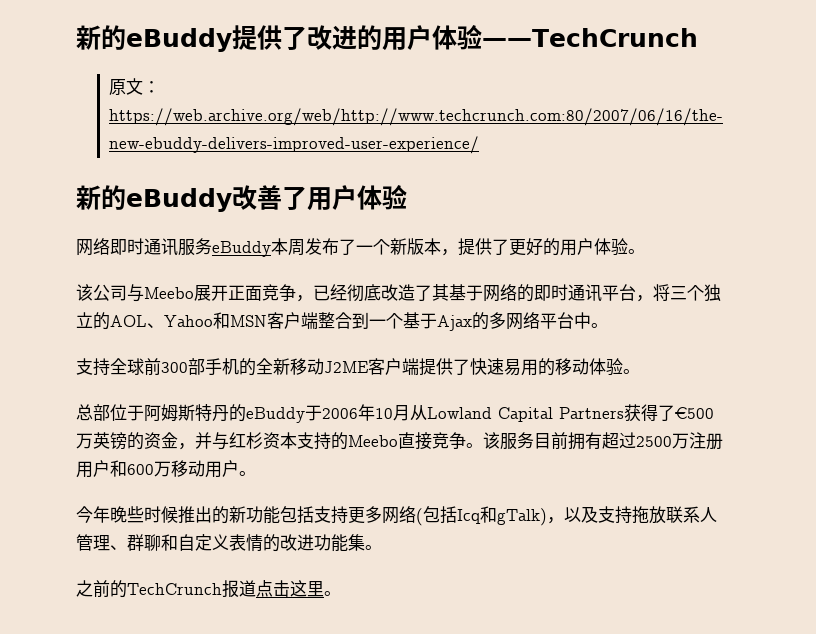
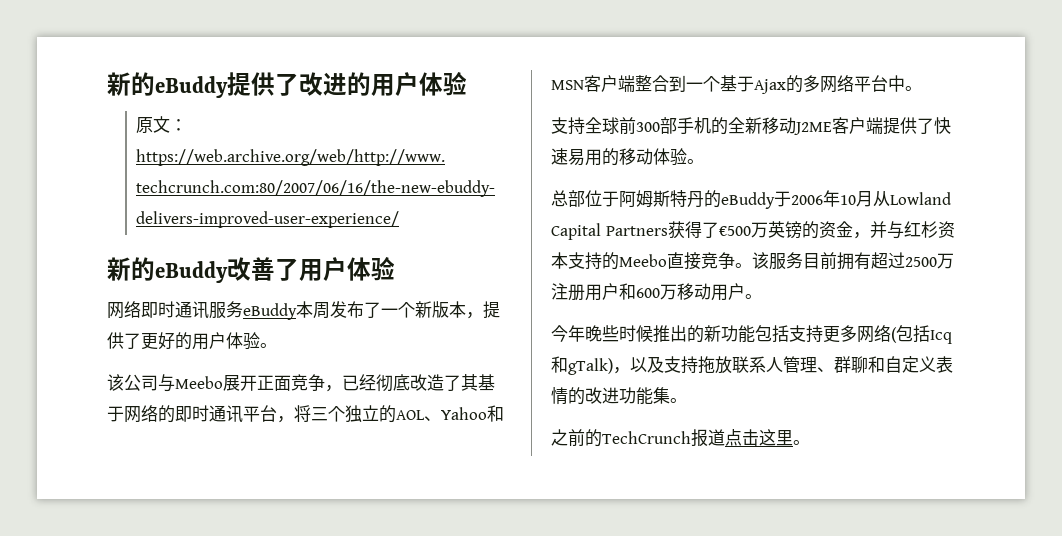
[482,28,698,47] ——TechCrunch -> (467, 83) none

